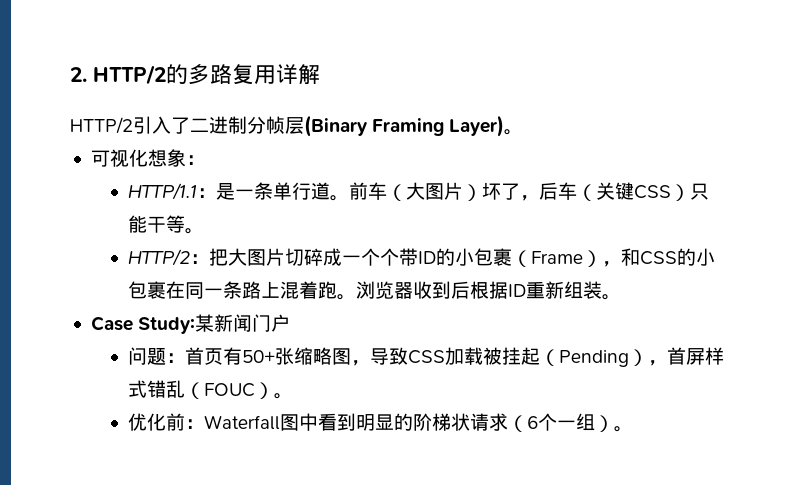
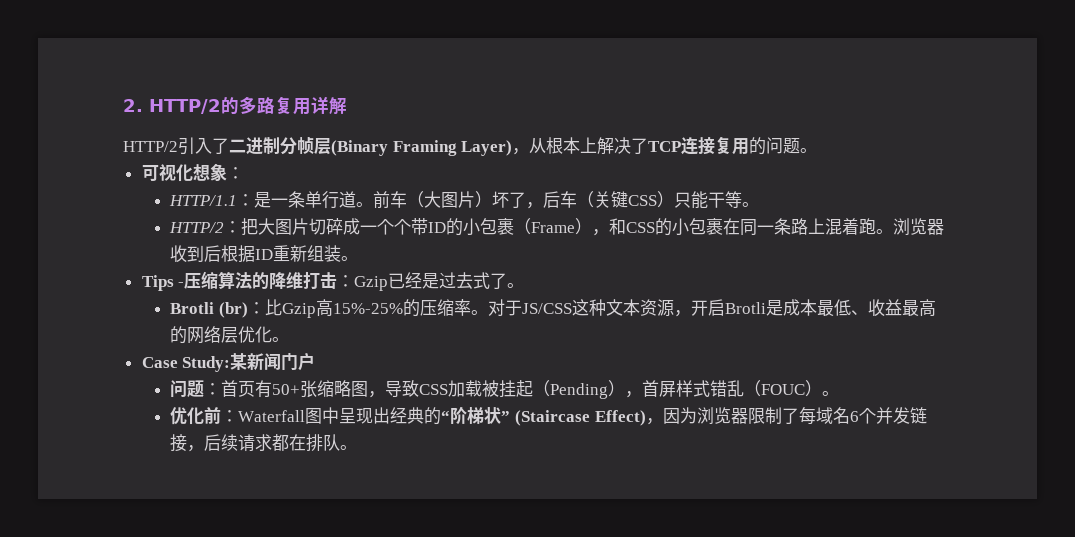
(505, 126) none -> [512,136,801,155] ，从根本上解决了TCP连接复用的问题
(622, 297) none -> [141,271,525,291] [170,299,936,318] [170,326,290,344] // Tips -压缩算法的降维打击：Gzip已经是过去式了。 // Brotli (br)：比Gzip高15%-25%的压缩率。对于JS/CSS这种文本资源，开启Brotli是成本最低、收益最高的网络层优化。
[318,413,615,432] 看到明显的阶梯状请求（6个一组） -> [339,406,927,426] [170,434,341,452] 呈现出经典的“阶梯状” (Staircase Effect)，因为浏览器限制了每域名6个并发链接，后续请求都在排队

